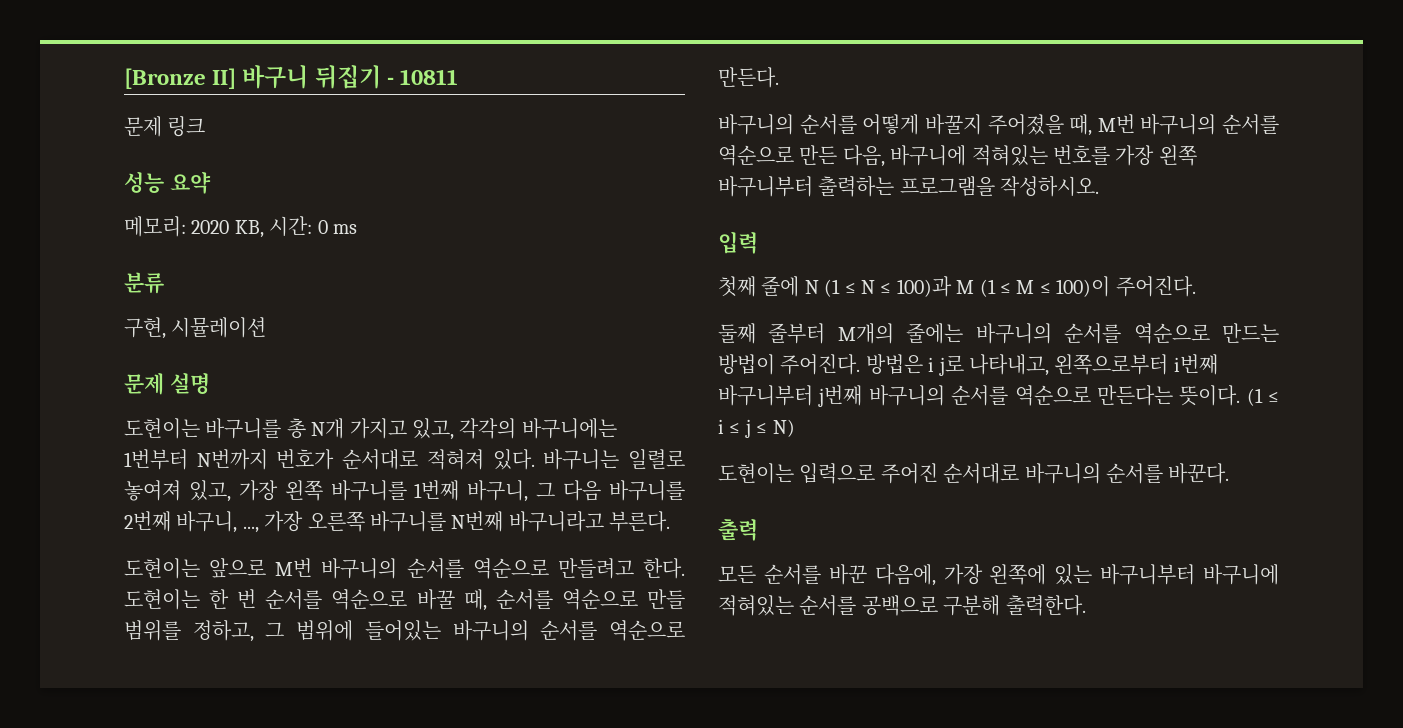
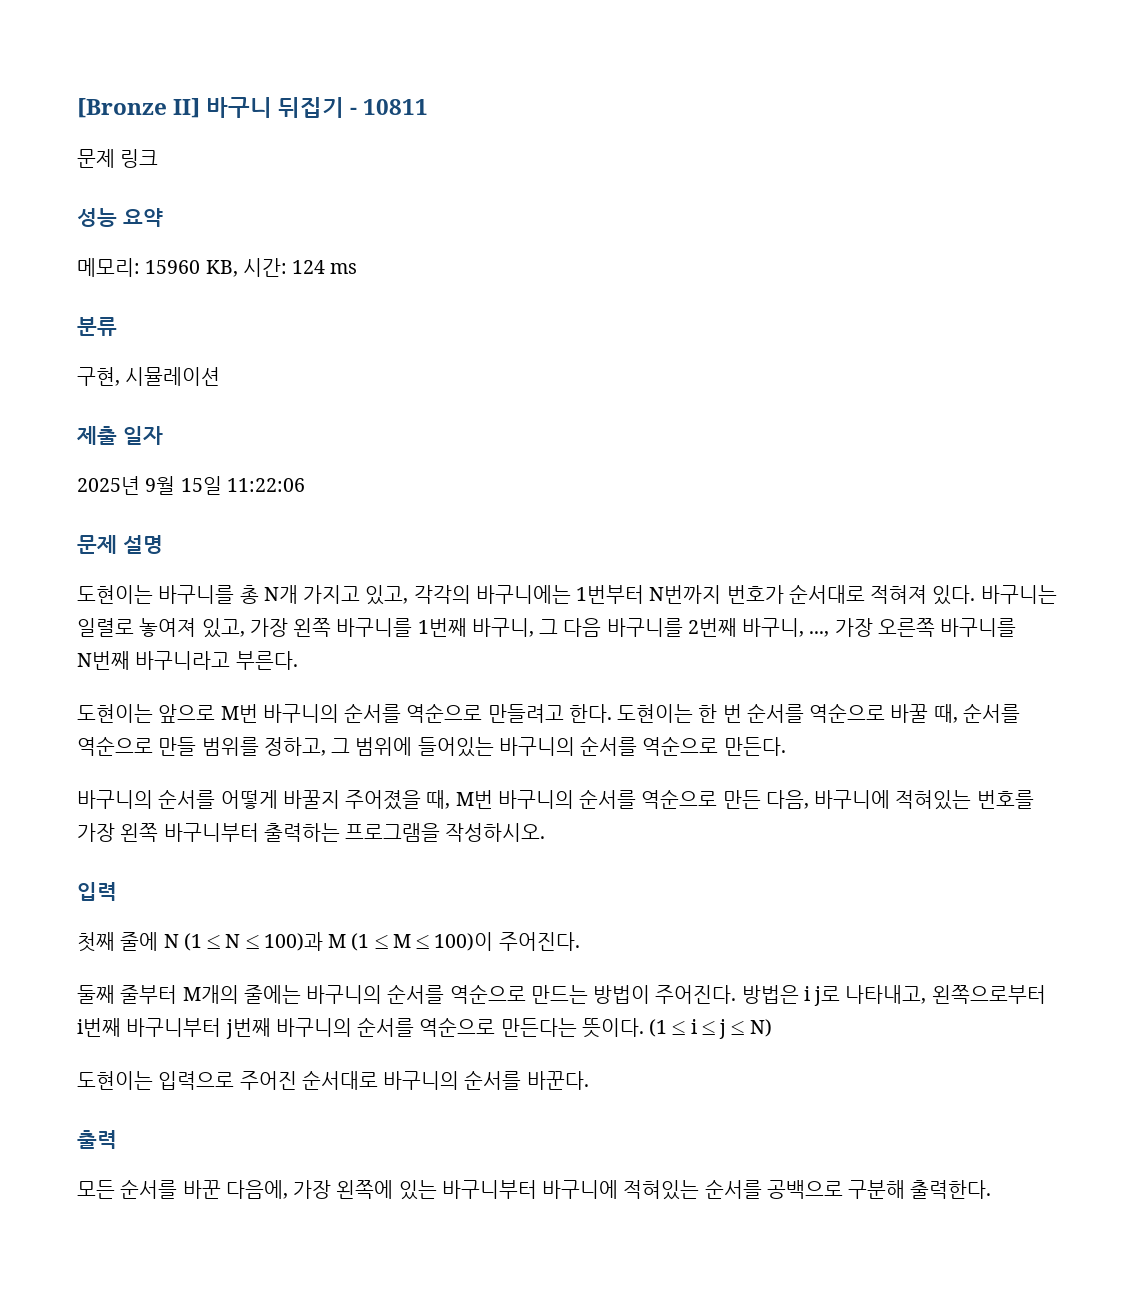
[191,220,230,234] 2020 -> [145,260,201,274] 15960
[317,220,328,234] 0 -> [292,260,326,274] 124
(267, 327) none -> [77,426,163,445] [77,476,305,495] // 제출 일자 // 2025년 9월 15일 11:22:06

